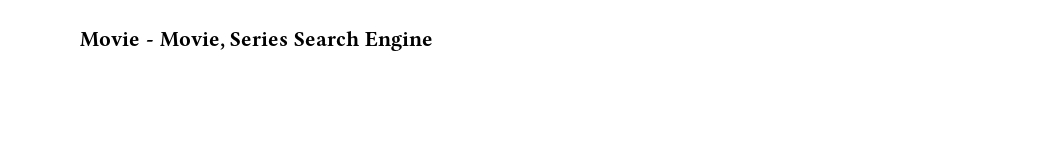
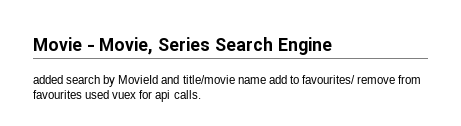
(434, 41) none -> [33,75,422,87] [33,90,201,102] // added search by MovieId and title/movie name add to favourites/ remove from favourites used vuex for api calls.

